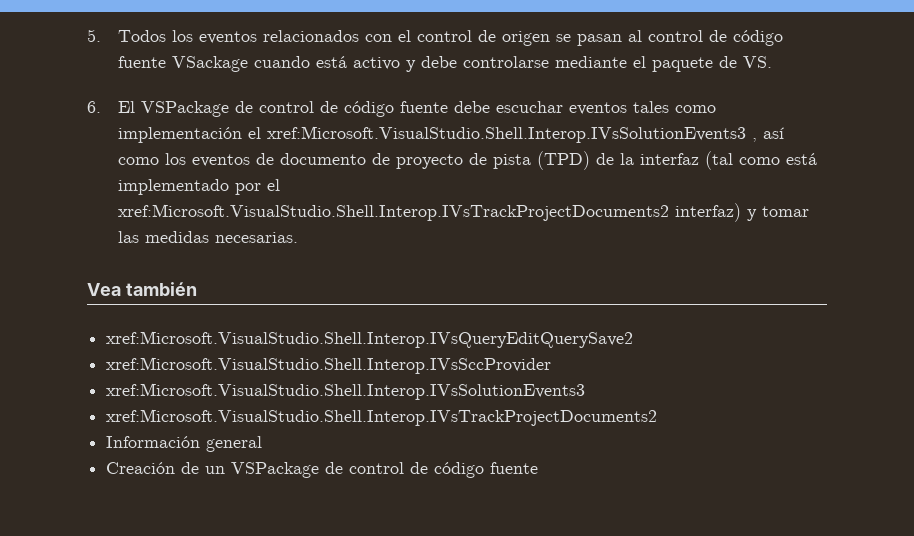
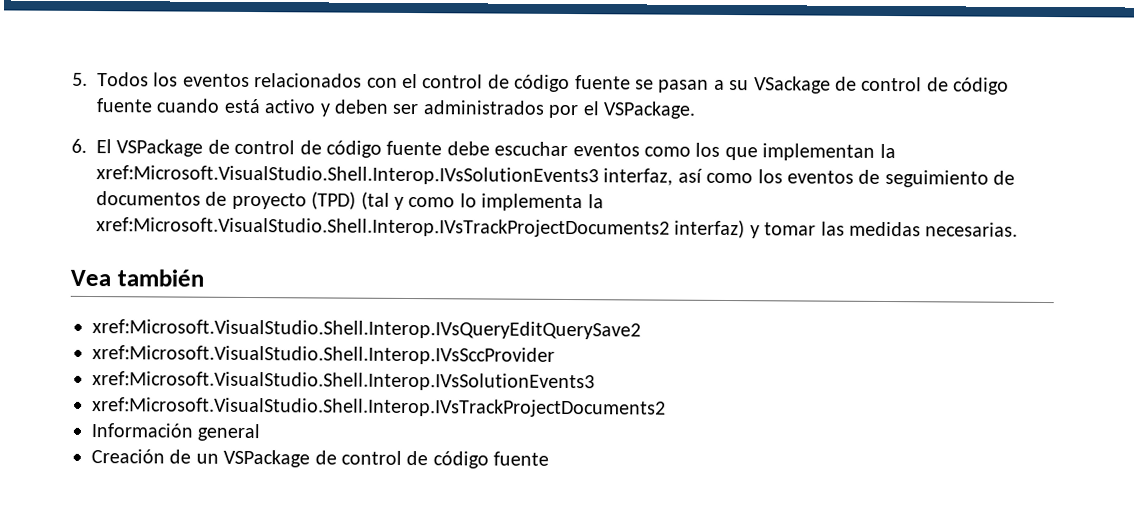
[502,30,784,46] [118,56,249,72] origen se pasan al control de código fuente VSackage -> [514,74,1010,95] [96,98,153,113] código fuente se pasan a su VSackage de control de código fuente
[421,56,773,72] debe controlarse mediante el paquete de VS. -> [334,99,696,119] deben ser administrados por el VSPackage.
[633,101,717,113] [118,126,758,143] tales como implementación el xref:Microsoft.VisualStudio.Shell.Interop.IVsSolutionEvents3 , -> [643,142,896,161] [96,165,674,186] como los que implementan la xref:Microsoft.VisualStudio.Shell.Interop.IVsSolutionEvents3 interfaz,
[280,151,818,170] [118,179,281,195] documento de proyecto de pista (TPD) de la interfaz (tal como está implementado por el -> [884,169,1016,188] [96,191,604,212] seguimiento de documentos de proyecto (TPD) (tal y como lo implementa la

